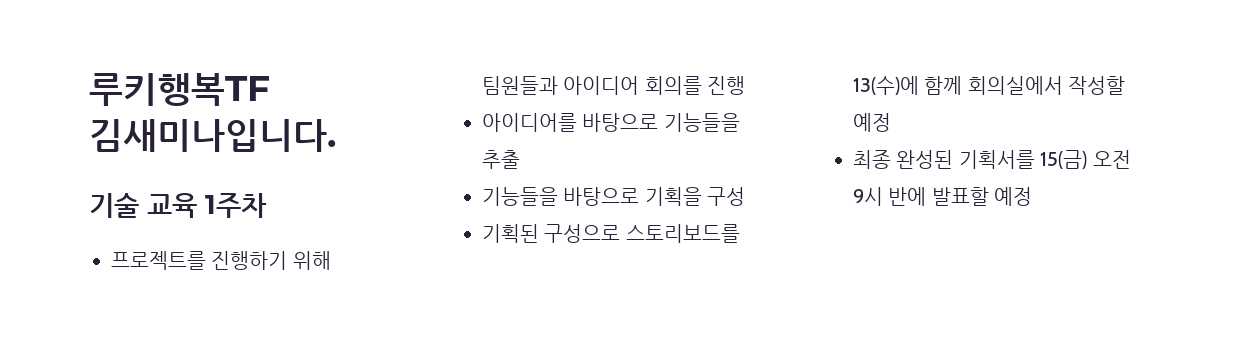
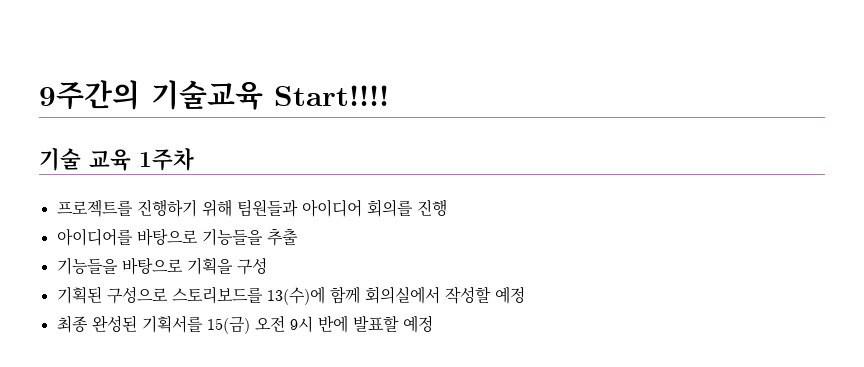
[89,73,270,106] [89,119,336,152] 루키행복TF 김새미나입니다. -> [39,80,389,110] 9주간의 기술교육 Start!!!!

